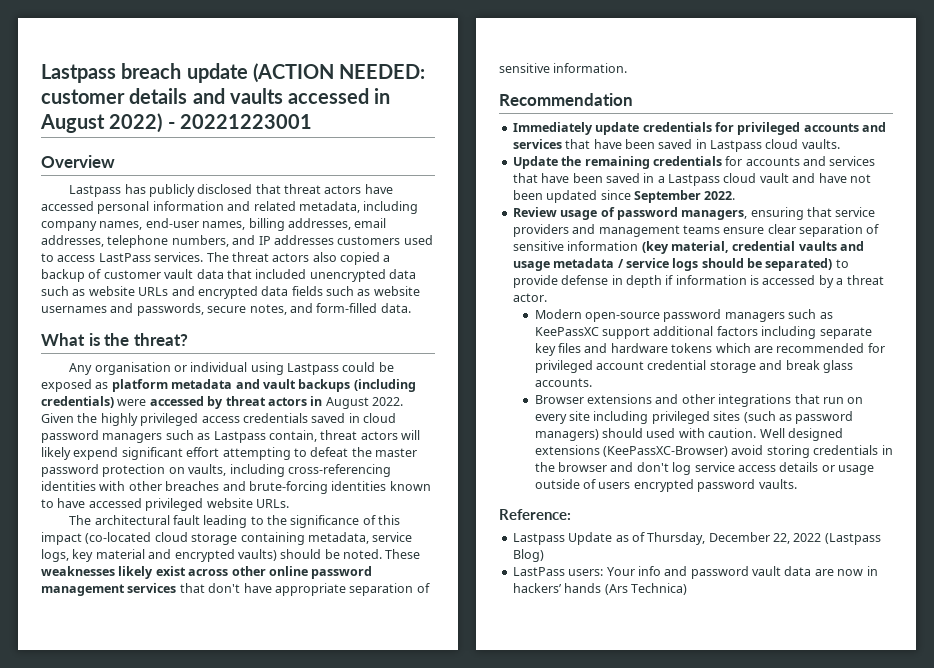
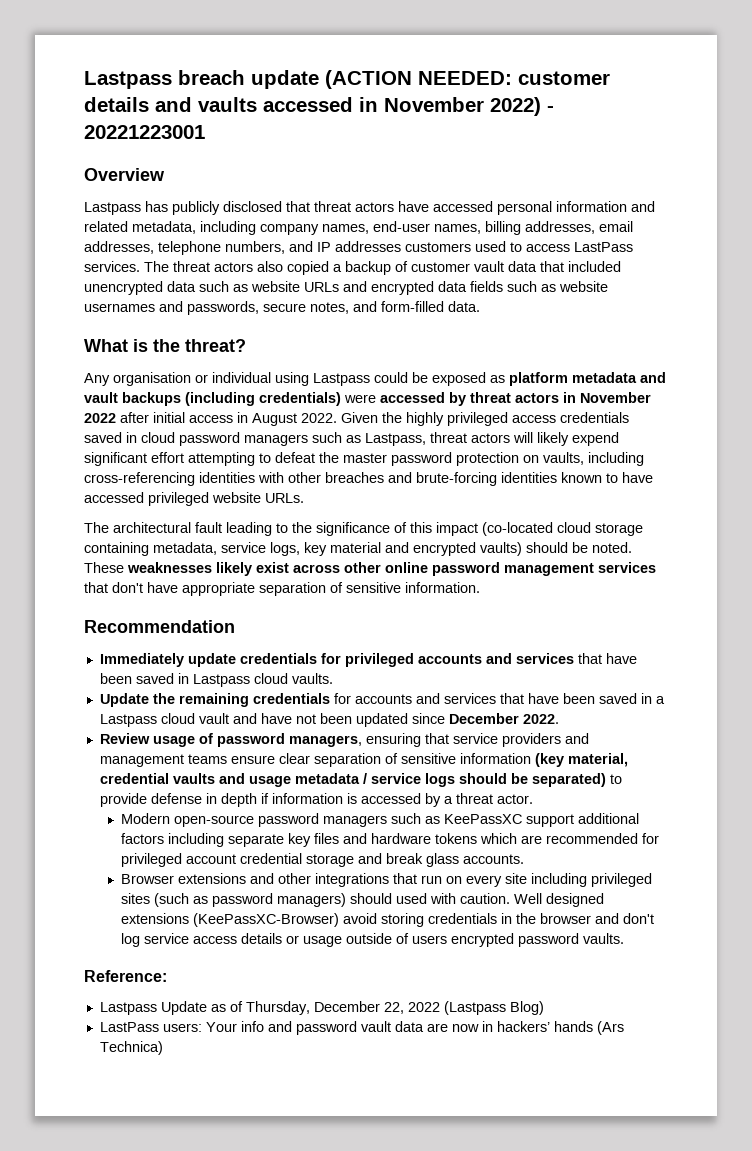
[40,114,105,133] August -> [384,97,484,112] November
(323, 401) none -> [580,392,651,403] [84,412,248,423] November 2022 after initial access in
[213,430,317,443] Lastpass contain, -> [365,433,426,446] Lastpass,
[633,190,701,203] September -> [448,713,519,724] December

